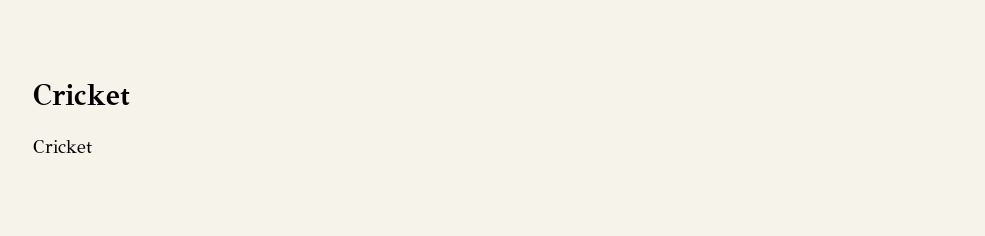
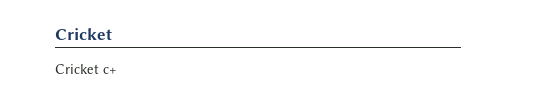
(92, 146) none -> [103,67,117,74] c+

